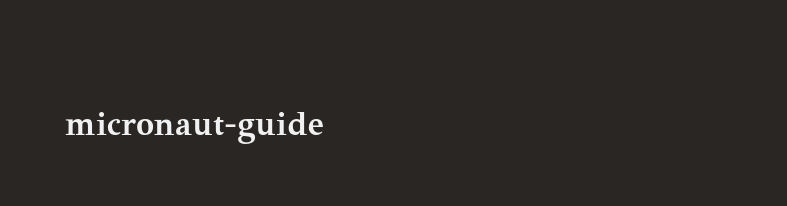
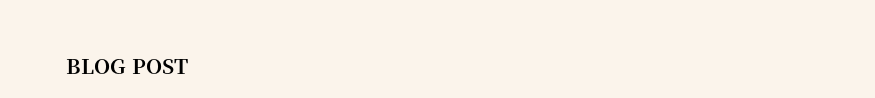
[65,112,324,144] micronaut-guide -> [66,59,188,74] BLOG POST

